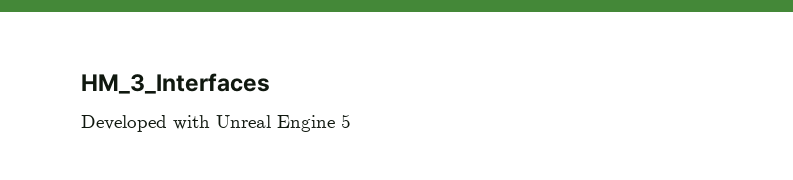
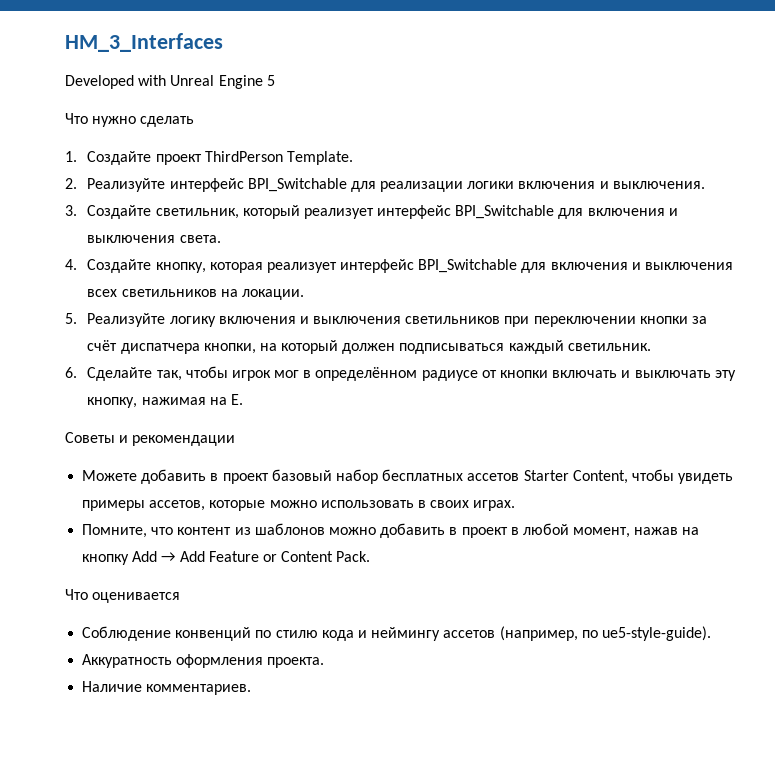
(351, 121) none -> [65,113,195,127] [65,151,353,165] [65,178,705,192] [65,205,678,219] [87,235,221,243] [65,259,733,273] [87,289,304,300] [65,313,707,327] [87,340,651,354] [65,366,736,381] [87,394,243,408] [65,432,236,446] [82,469,734,484] [82,500,516,511] [82,523,700,538] [82,551,371,565] [65,589,181,603] [82,626,711,641] [82,654,325,668] [82,681,252,695] // Что нужно сделать // 1. Создайте проект ThirdPerson Template. // 2. Реализуйте интерфейс BPI_Switchable для реализации логики включения и выключения. // 3. Создайте светильник, который реализует интерфейс BPI_Switchable для включения и выключения света. // 4. Создайте кнопку, которая реализует интерфейс BPI_Switchable для включения и выключения всех светильников на локации. // 5. Реализуйте логику включения и выключения светильников при переключении кнопки за счёт диспатчера кнопки, на который должен подписываться каждый светильник. // 6. Сделайте так, чтобы игрок мог в определённом радиусе от кнопки включать и выключать эту кнопку, нажимая на E. // Советы и рекомендации // Можете добавить в проект базовый набор бесплатных ассетов Starter Content, чтобы увидеть примеры ассетов, которые можно использовать в своих играх. // Помните, что контент из шаблонов можно добавить в проект в любой момент, нажав на кнопку Add → Add Feature or Content Pack. // Что оценивается // Соблюдение конвенций по стилю кода и неймингу ассетов (например, по ue5-style-guide). // Аккуратность оформления проекта. // Наличие комментариев.

